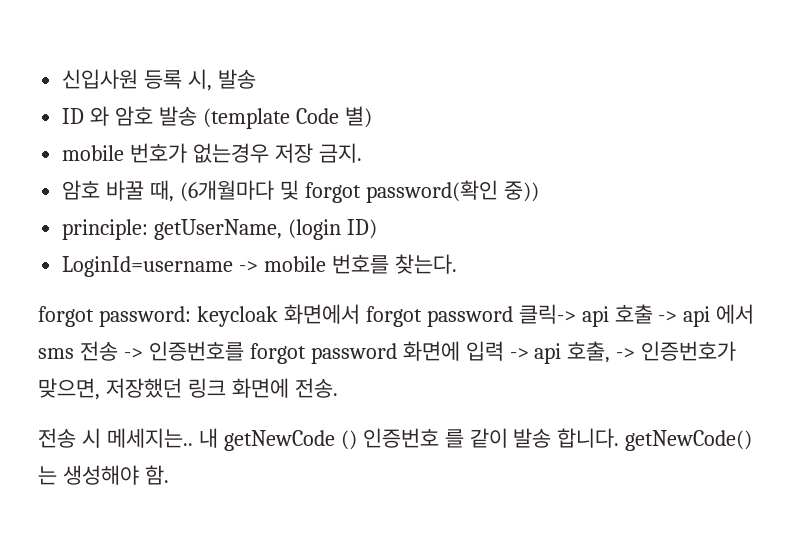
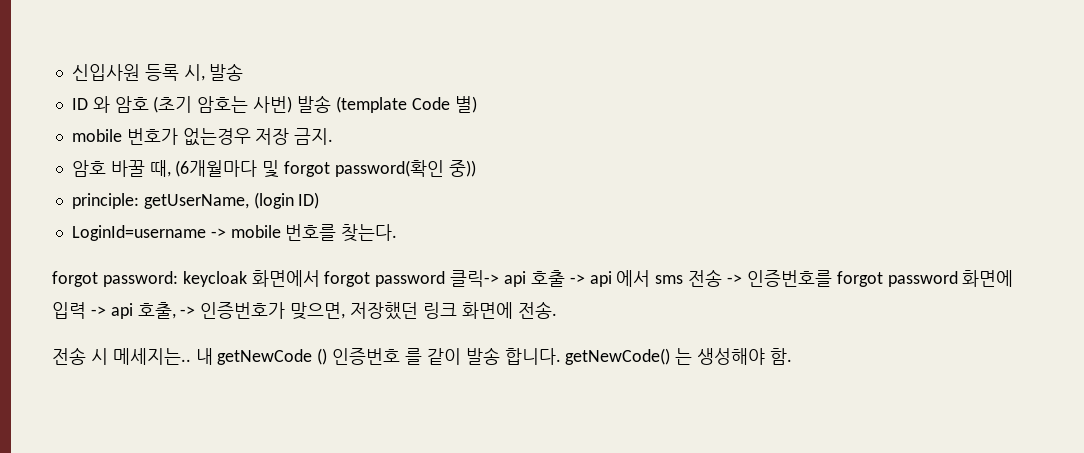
(154, 116) none -> [153,96,293,113] (초기 암호는 사번)

